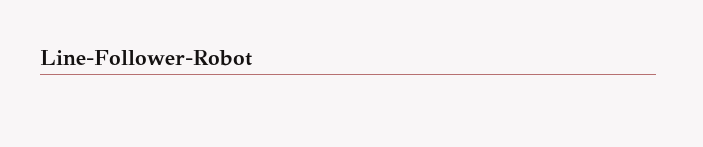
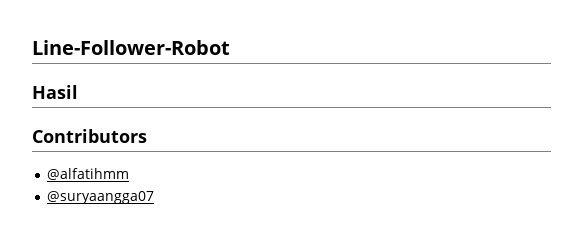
(252, 58) none -> [32,85,78,99] [32,129,147,143] [47,168,130,180] [47,191,155,204] // Hasil // Contributors // @alfatihmm // @suryaangga07

